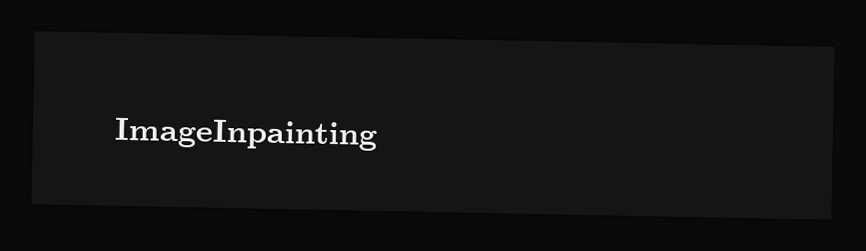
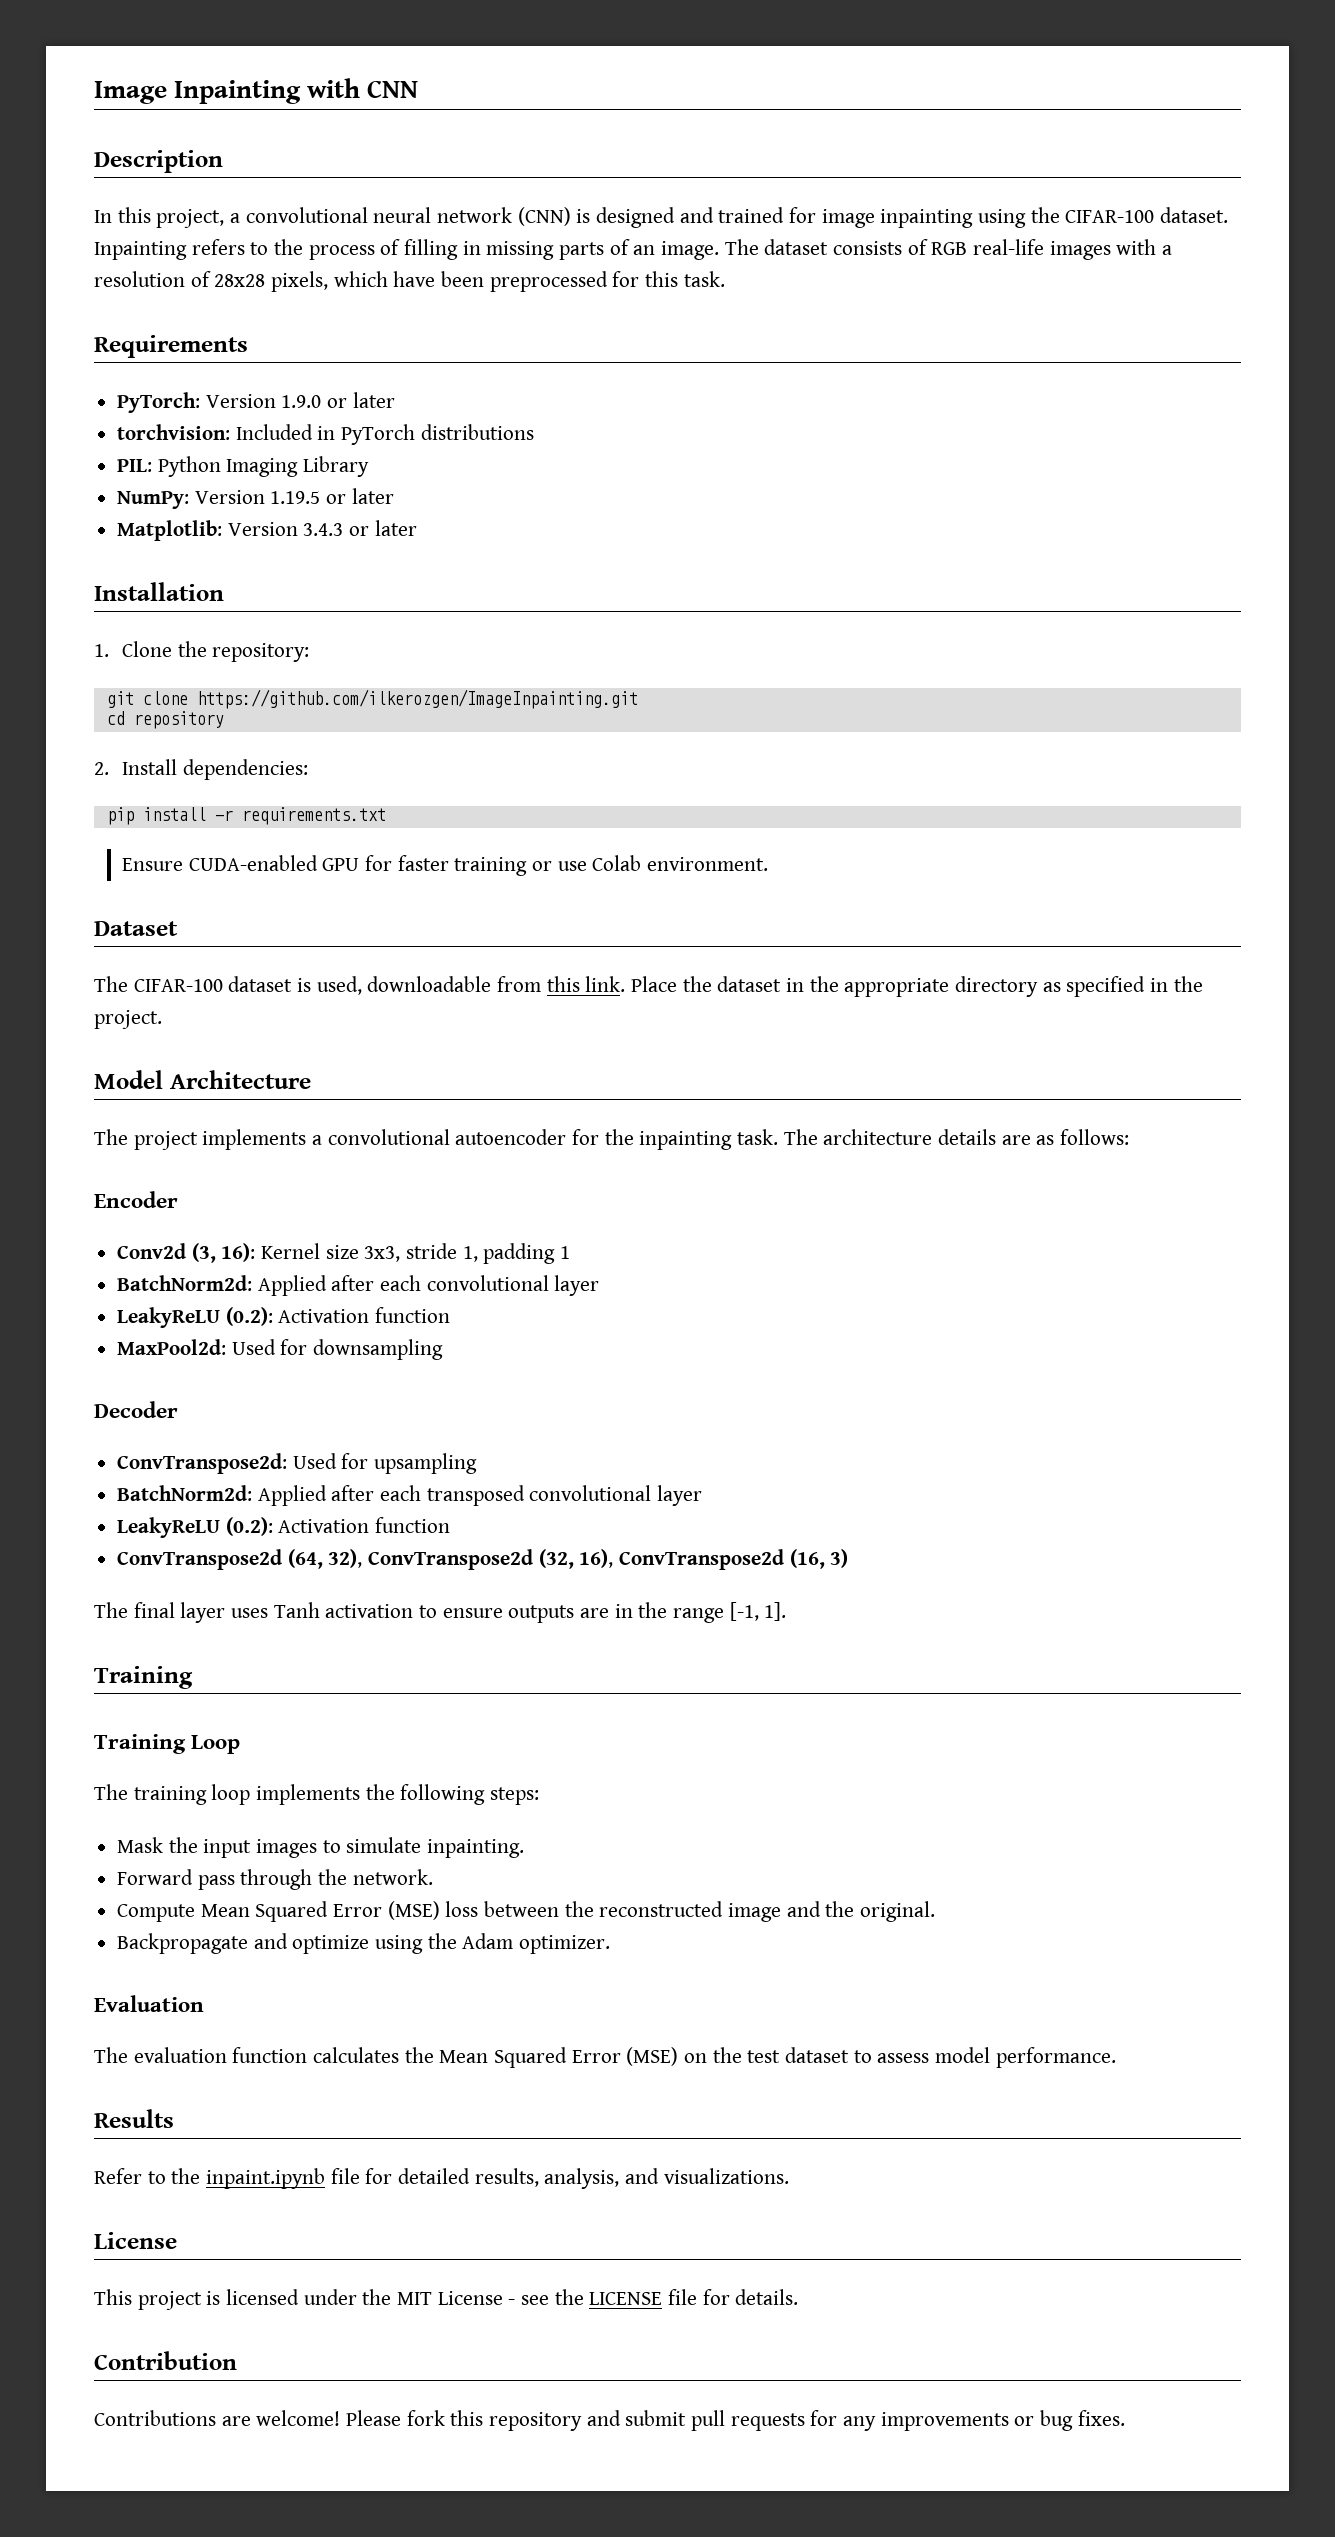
[114,117,378,151] ImageInpainting -> [94,78,419,104] [94,150,223,173] [94,207,1229,228] [94,239,1173,260] [94,271,725,292] [94,335,248,358] [117,392,395,413] [117,424,534,445] [117,456,370,477] [117,488,394,509] [117,520,417,541] [94,582,224,601] [94,641,310,662] [106,689,638,709] [106,711,224,729] [94,759,308,780] [106,807,386,825] [122,855,769,876] [94,921,178,936] [94,976,1203,997] [94,1010,162,1029] [94,1070,311,1089] [94,1129,1130,1150] [94,1191,178,1208] [117,1243,571,1264] [117,1275,600,1296] [117,1307,451,1328] [117,1339,444,1360] [94,1401,178,1418] [117,1453,478,1474] [117,1485,703,1506] [117,1517,451,1538] [117,1549,849,1570] [94,1602,787,1623] [94,1666,193,1689] [94,1734,241,1754] [94,1784,540,1805] [117,1837,525,1858] [117,1869,433,1890] [117,1901,936,1922] [117,1933,611,1954] [94,1995,204,2012] [94,2047,1116,2068] [94,2109,174,2128] [94,2168,789,2189] [94,2232,177,2249] [94,2289,799,2310] [94,2351,237,2370] [94,2410,1125,2431] Image Inpainting with CNN // Description // In this project, a convolutional neural network (CNN) is designed and trained for image inpainting using the CIFAR-100 dataset. Inpainting refers to the process of filling in missing parts of an image. The dataset consists of RGB real-life images with a resolution of 28x28 pixels, which have been preprocessed for this task. // Requirements // PyTorch: Version 1.9.0 or later // torchvision: Included in PyTorch distributions // PIL: Python Imaging Library // NumPy: Version 1.19.5 or later // Matplotlib: Version 3.4.3 or later // Installation // 1. Clone the repository: // git clone https://github.com/ilkerozgen/ImageInpainting.git // cd repository // 2. Install dependencies: // pip install -r requirements.txt // Ensure CUDA-enabled GPU for faster training or use Colab environment. // Dataset // The CIFAR-100 dataset is used, downloadable from this link. Place the dataset in the appropriate directory as specified in the project. // Model Architecture // The project implements a convolutional autoencoder for the inpainting task. The architecture details are as follows: // Encoder // Conv2d (3, 16): Kernel size 3x3, stride 1, padding 1 // BatchNorm2d: Applied after each convolutional layer // LeakyReLU (0.2): Activation function // MaxPool2d: Used for downsampling // Decoder // ConvTranspose2d: Used for upsampling // BatchNorm2d: Applied after each transposed convolutional layer // LeakyReLU (0.2): Activation function // ConvTranspose2d (64, 32), ConvTranspose2d (32, 16), ConvTranspose2d (16, 3) // The final layer uses Tanh activation to ensure outputs are in the range [-1, 1]. // Training // Training Loop // The training loop implements the following steps: // Mask the input images to simulate inpainting. // Forward pass through the network. // Compute Mean Squared Error (MSE) loss between the reconstructed image and the original. // Backpropagate and optimize using the Adam optimizer. // Evaluation // The evaluation function calculates the Mean Squared Error (MSE) on the test dataset to assess model performance. // Results // Refer to the inpaint.ipynb file for detailed results, analysis, and visualizations. // License // This project is licensed under the MIT License - see the LICENSE file for details. // Contribution // Contributions are welcome! Please fork this repository and submit pull requests for any improvements or bug fixes.

